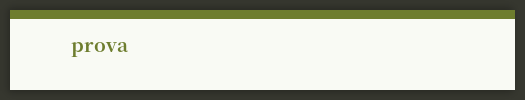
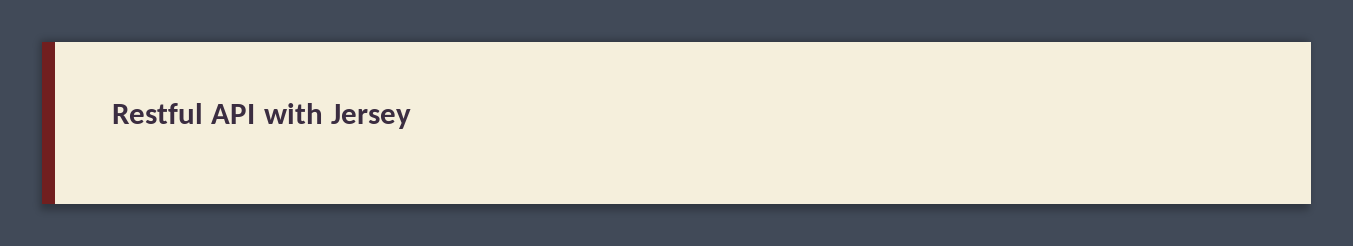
[71,42,129,57] prova -> [112,103,412,129] Restful API with Jersey

